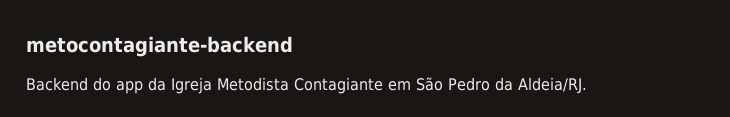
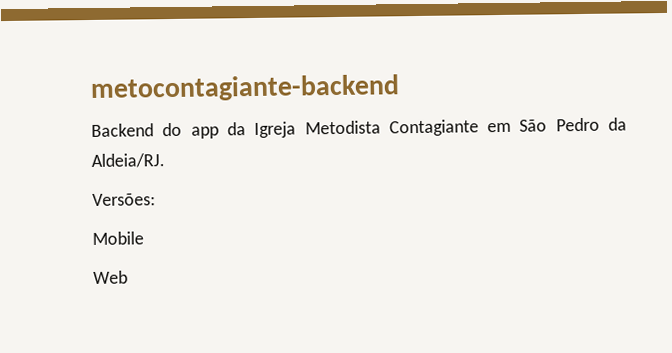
(587, 85) none -> [92,193,156,206] [92,231,144,245] [93,270,128,284] // Versões: // Mobile // Web

